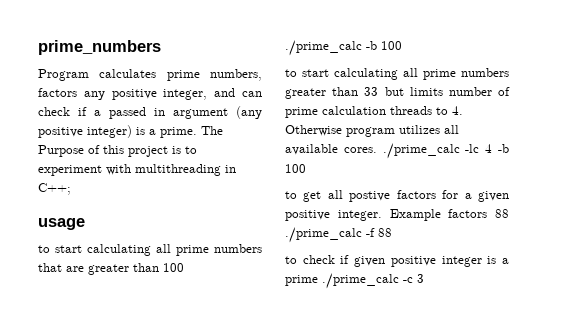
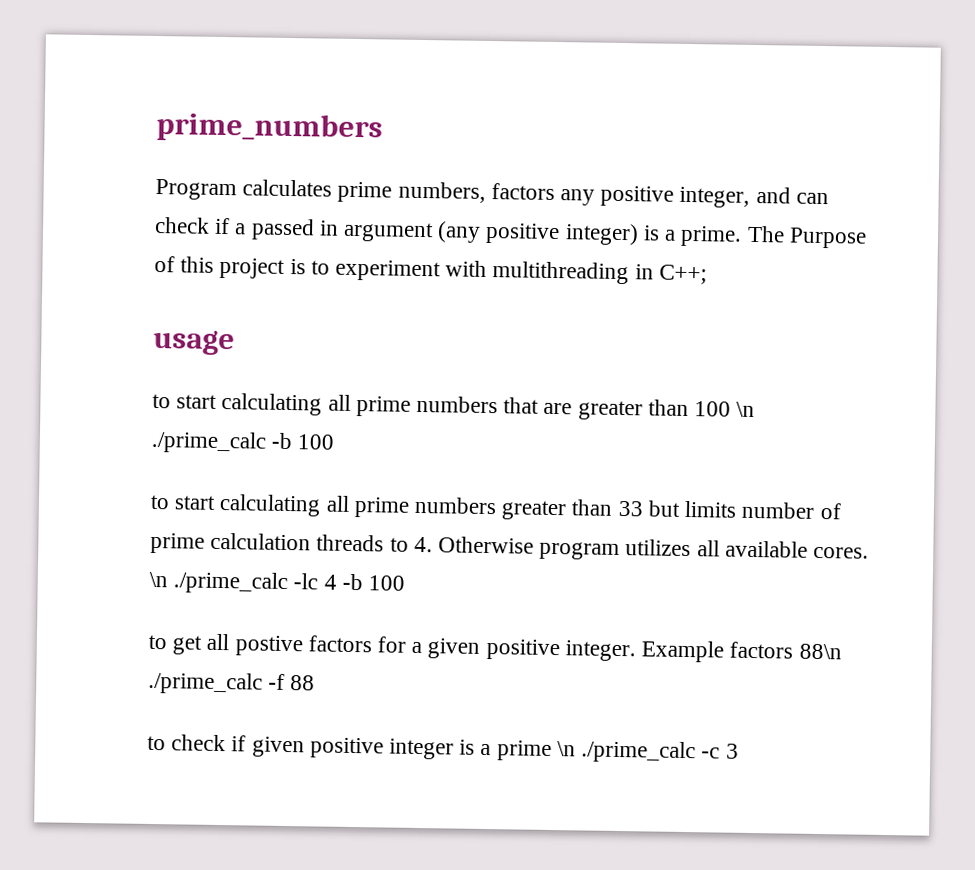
(184, 267) none -> [736,401,756,418] \n
(377, 150) none -> [149,571,168,588] \n
[495,209,509,218] 88 -> [798,643,842,660] 88\n
(318, 280) none -> [556,741,576,757] \n

